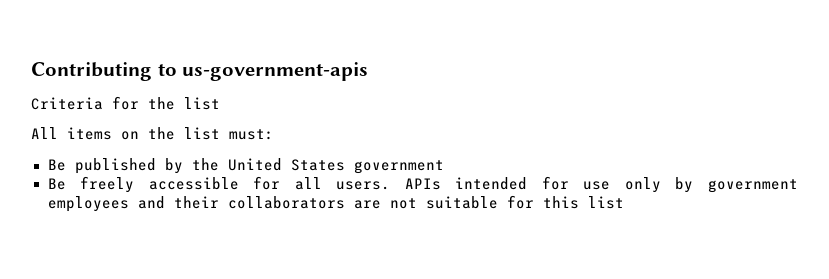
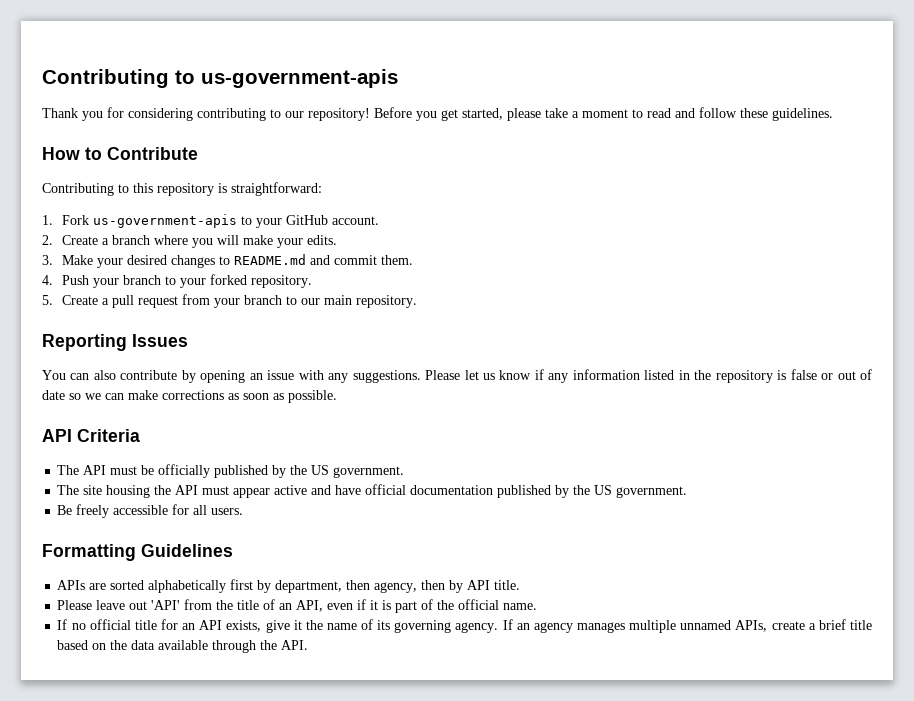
[31,96,220,110] [31,127,274,140] [47,158,444,174] Criteria for the list // All items on the list must: // Be published by the United States government -> [42,107,833,121] [42,147,198,160] [42,182,322,196] [42,214,380,228] [42,235,338,248] [42,254,414,268] [42,274,313,288] [42,294,418,308] [42,334,188,351] [42,369,872,383] [42,390,337,403] [42,429,140,442] [57,464,405,478] [57,484,688,498] Thank you for considering contributing to our repository! Before you get started, please take a moment to read and follow these guidelines. // How to Contribute // Contributing to this repository is straightforward: // 1. Fork us-government-apis to your GitHub account. // 2. Create a branch where you will make your edits. // 3. Make your desired changes to README.md and commit them. // 4. Push your branch to your forked repository. // 5. Create a pull request from your branch to our main repository. // Reporting Issues // You can also contribute by opening an issue with any suggestions. Please let us know if any information listed in the repository is false or out of date so we can make corrections as soon as possible. // API Criteria // The API must be officially published by the US government. // The site housing the API must appear active and have official documentation published by the US government.
[404,176,798,193] [47,195,624,212] APIs intended for use only by government employees and their collaborators are not suitable for this list -> [42,544,233,561] [57,579,521,593] [57,599,538,613] [57,619,872,633] [57,640,309,653] // Formatting Guidelines // APIs are sorted alphabetically first by department, then agency, then by API title. // Please leave out 'API' from the title of an API, even if it is part of the official name. // If no official title for an API exists, give it the name of its governing agency. If an agency manages multiple unnamed APIs, create a brief title based on the data available through the API.

